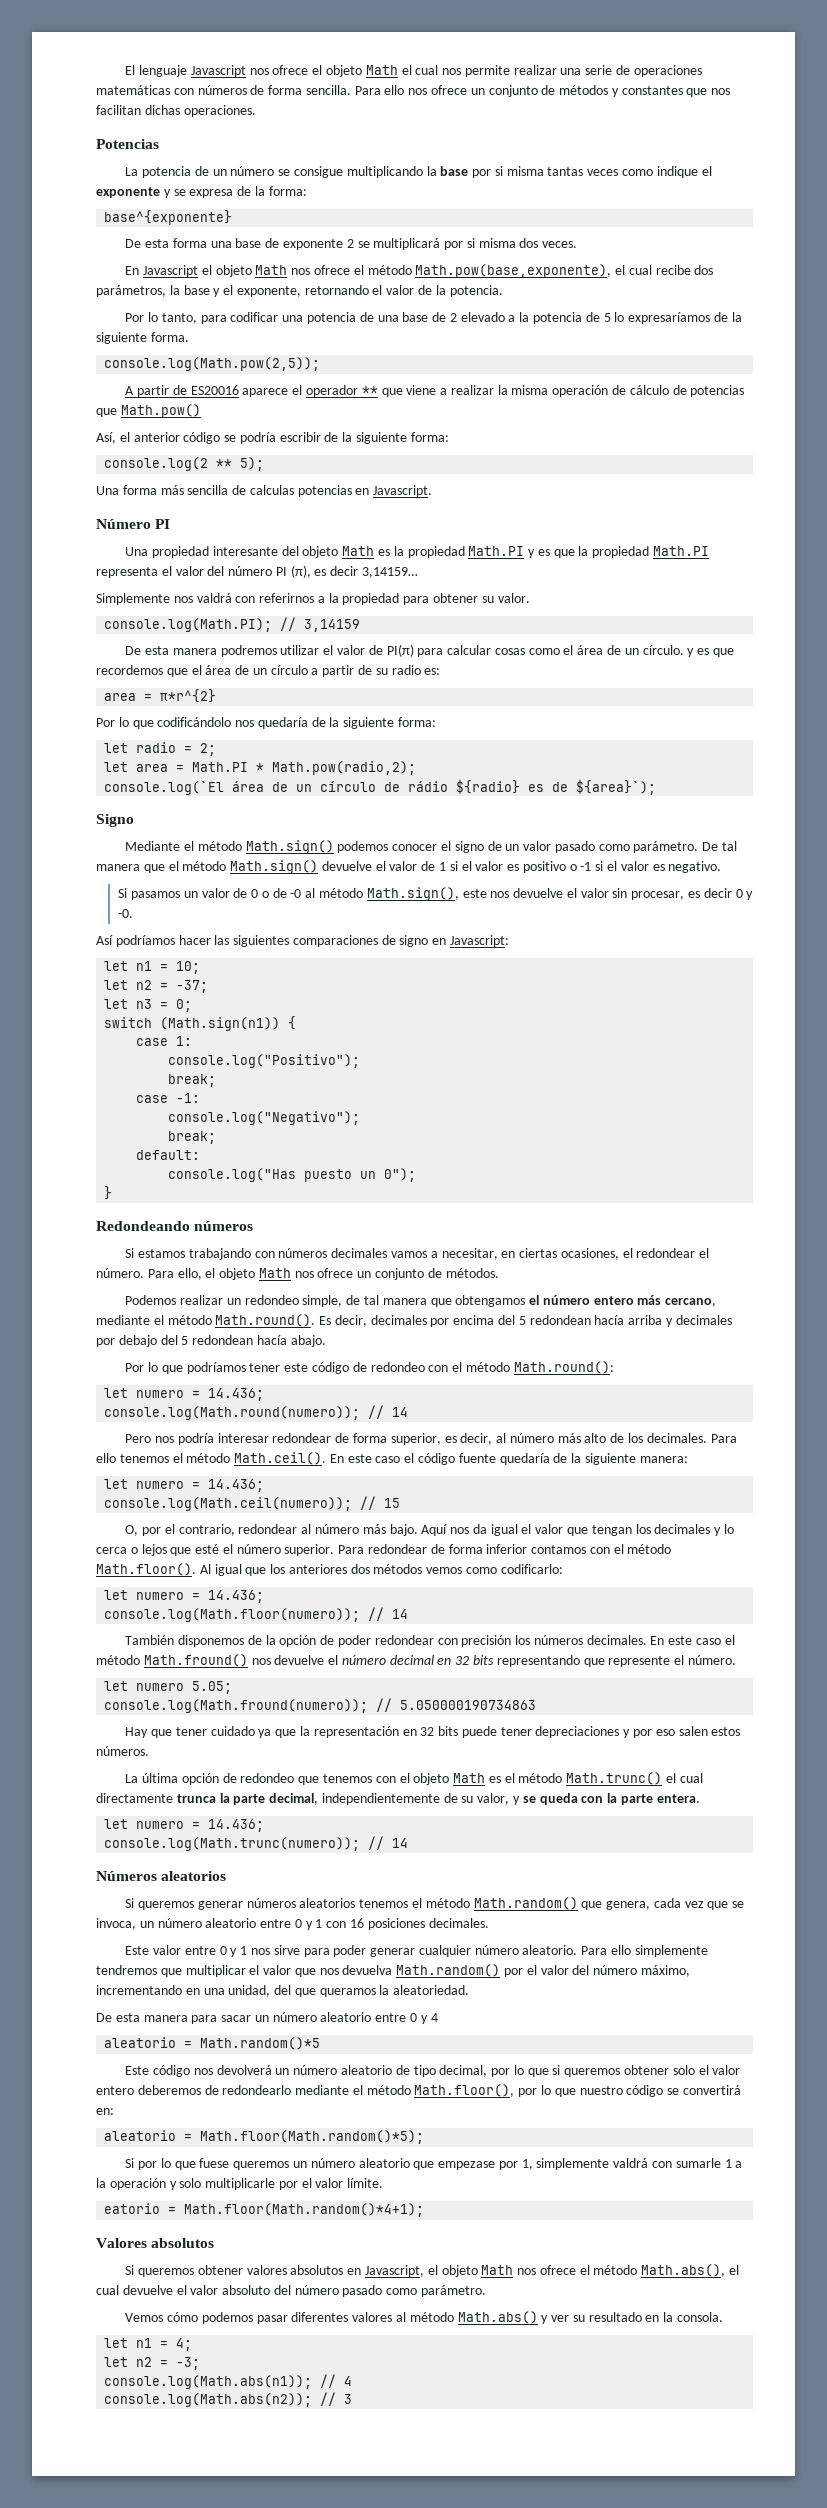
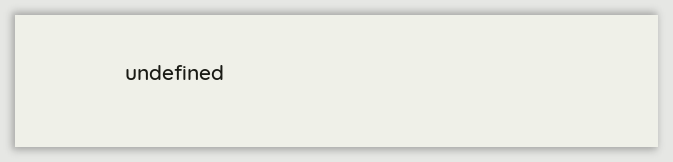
[125,65,702,77] [96,85,731,97] [96,105,256,117] [96,139,159,149] [125,166,712,178] [96,186,307,198] [104,210,233,225] [125,238,578,250] [125,264,714,278] [96,285,503,297] [125,312,742,324] [96,332,189,344] [104,357,321,371] [125,385,745,397] [96,404,201,418] [96,432,449,444] [104,457,265,471] [96,485,433,497] [96,519,171,529] [125,546,709,558] [96,565,419,578] [96,593,530,605] [104,617,361,632] [125,644,734,657] [96,665,441,677] [104,689,217,703] [96,717,437,729] [104,742,217,756] [104,761,417,775] [104,779,657,795] [96,814,134,827] [125,840,737,854] [96,860,722,874] [118,887,754,901] [118,909,134,918] [96,935,510,947] [104,961,201,974] [104,980,209,993] [104,999,193,1012] [104,1016,297,1031] [136,1036,193,1046] [168,1054,361,1068] [168,1074,217,1087] [136,1093,201,1103] [168,1111,361,1125] [168,1131,217,1144] [136,1150,201,1160] [168,1168,417,1182] [104,1186,113,1200] [96,1221,254,1231] [125,1248,710,1260] [96,1268,499,1280] [125,1295,717,1307] [96,1314,732,1327] [96,1335,326,1347] [125,1361,614,1374] [104,1388,265,1401] [104,1405,409,1420] [125,1433,737,1445] [96,1452,688,1465] [104,1479,265,1492] [104,1496,401,1511] [125,1524,734,1536] [96,1544,672,1556] [96,1563,563,1576] [104,1590,265,1603] [104,1607,409,1622] [125,1635,735,1647] [96,1654,736,1667] [104,1681,233,1694] [104,1698,537,1713] [125,1726,741,1738] [96,1746,149,1756] [125,1772,703,1785] [96,1793,700,1805] [104,1819,265,1832] [104,1836,409,1851] [96,1871,227,1881] [125,1897,745,1910] [96,1918,489,1930] [125,1945,708,1957] [96,1964,690,1977] [96,1985,470,1997] [96,2012,438,2024] [104,2037,321,2050] [125,2065,741,2077] [96,2084,741,2097] [96,2108,114,2115] [104,2130,425,2144] [125,2158,743,2170] [96,2178,384,2190] [104,2203,425,2217] [96,2238,215,2248] [125,2264,739,2277] [96,2285,487,2297] [125,2311,723,2324] [104,2338,193,2351] [104,2357,201,2370] [104,2374,353,2389] [104,2392,353,2407] El lenguaje Javascript nos ofrece el objeto Math el cual nos permite realizar una serie de operaciones matemáticas con números de forma sencilla. Para ello nos ofrece un conjunto de métodos y constantes que nos facilitan dichas operaciones. // Potencias // La potencia de un número se consigue multiplicando la base por si misma tantas veces como indique el exponente y se expresa de la forma: // base^{exponente} // De esta forma una base de exponente 2 se multiplicará por si misma dos veces. // En Javascript el objeto Math nos ofrece el método Math.pow(base,exponente), el cual recibe dos parámetros, la base y el exponente, retornando el valor de la potencia. // Por lo tanto, para codificar una potencia de una base de 2 elevado a la potencia de 5 lo expresaríamos de la siguiente forma. // console.log(Math.pow(2,5)); // A partir de ES20016 aparece el operador ** que viene a realizar la misma operación de cálculo de potencias que Math.pow() // Así, el anterior código se podría escribir de la siguiente forma: // console.log(2 ** 5); // Una forma más sencilla de calculas potencias en Javascript. // Número PI // Una propiedad interesante del objeto Math es la propiedad Math.PI y es que la propiedad Math.PI representa el valor del número PI (π), es decir 3,14159… // Simplemente nos valdrá con referirnos a la propiedad para obtener su valor. // console.log(Math.PI); // 3,14159 // De esta manera podremos utilizar el valor de PI(π) para calcular cosas como el área de un círculo. y es que recordemos que el área de un círculo a partir de su radio es: // area = π*r^{2} // Por lo que codificándolo nos quedaría de la siguiente forma: // let radio = 2; // let area = Math.PI * Math.pow(radio,2); // console.log(`El área de un círculo de rádio ${radio} es de ${area}`); // Signo // Mediante el método Math.sign() podemos conocer el signo de un valor pasado como parámetro. De tal manera que el método Math.sign() devuelve el valor de 1 si el valor es positivo o -1 si el valor es negativo. // Si pasamos un valor de 0 o de -0 al método Math.sign(), este nos devuelve el valor sin procesar, es decir 0 y -0. // Así podríamos hacer las siguientes comparaciones de signo en Javascript: // let n1 = 10; // let n2 = -37; // let n3 = 0; // switch (Math.sign(n1)) { // case 1: // console.log("Positivo"); // break; // case -1: // console.log("Negativo"); // break; // default: // console.log("Has puesto un 0"); // } // Redondeando números // Si estamos trabajando con números decimales vamos a necesitar, en ciertas ocasiones, el redondear el número. Para ello, el objeto Math nos ofrece un conjunto de métodos. // Podemos realizar un redondeo simple, de tal manera que obtengamos el número entero más cercano, mediante el método Math.round(). Es decir, decimales por encima del 5 redondean hacía arriba y decimales por debajo del 5 redondean hacía abajo. // Por lo que podríamos tener este código de redondeo con el método Math.round(): // let numero = 14.436; // console.log(Math.round(numero)); // 14 // Pero nos podría interesar redondear de forma superior, es decir, al número más alto de los decimales. Para ello tenemos el método Math.ceil(). En este caso el código fuente quedaría de la siguiente manera: // let numero = 14.436; // console.log(Math.ceil(numero)); // 15 // O, por el contrario, redondear al número más bajo. Aquí nos da igual el valor que tengan los decimales y lo cerca o lejos que esté el número superior. Para redondear de forma inferior contamos con el método Math.floor(). Al igual que los anteriores dos métodos vemos como codificarlo: // let numero = 14.436; // console.log(Math.floor(numero)); // 14 // También disponemos de la opción de poder redondear con precisión los números decimales. En este caso el método Math.fround() nos devuelve el número decimal en 32 bits representando que represente el número. // let numero 5.05; // console.log(Math.fround(numero)); // 5.050000190734863 // Hay que tener cuidado ya que la representación en 32 bits puede tener depreciaciones y por eso salen estos números. // La última opción de redondeo que tenemos con el objeto Math es el método Math.trunc() el cual directamente trunca la parte decimal, independientemente de su valor, y se queda con la parte entera. // let numero = 14.436; // console.log(Math.trunc(numero)); // 14 // Números aleatorios // Si queremos generar números aleatorios tenemos el método Math.random() que genera, cada vez que se invoca, un número aleatorio entre 0 y 1 con 16 posiciones decimales. // Este valor entre 0 y 1 nos sirve para poder generar cualquier número aleatorio. Para ello simplemente tendremos que multiplicar el valor que nos devuelva Math.random() por el valor del número máximo, incrementando en una unidad, del que queramos la aleatoriedad. // De esta manera para sacar un número aleatorio entre 0 y 4 // aleatorio = Math.random()*5 // Este código nos devolverá un número aleatorio de tipo decimal, por lo que si queremos obtener solo el valor entero deberemos de redondearlo mediante el método Math.floor(), por lo que nuestro código se convertirá en: // aleatorio = Math.floor(Math.random()*5); // Si por lo que fuese queremos un número aleatorio que empezase por 1, simplemente valdrá con sumarle 1 a la operación y solo multiplicarle por el valor límite. // eatorio = Math.floor(Math.random()*4+1); // Valores absolutos // Si queremos obtener valores absolutos en Javascript, el objeto Math nos ofrece el método Math.abs(), el cual devuelve el valor absoluto del número pasado como parámetro. // Vemos cómo podemos pasar diferentes valores al método Math.abs() y ver su resultado en la consola. // let n1 = 4; // let n2 = -3; // console.log(Math.abs(n1)); // 4 // console.log(Math.abs(n2)); // 3 -> [125,65,224,80] undefined

